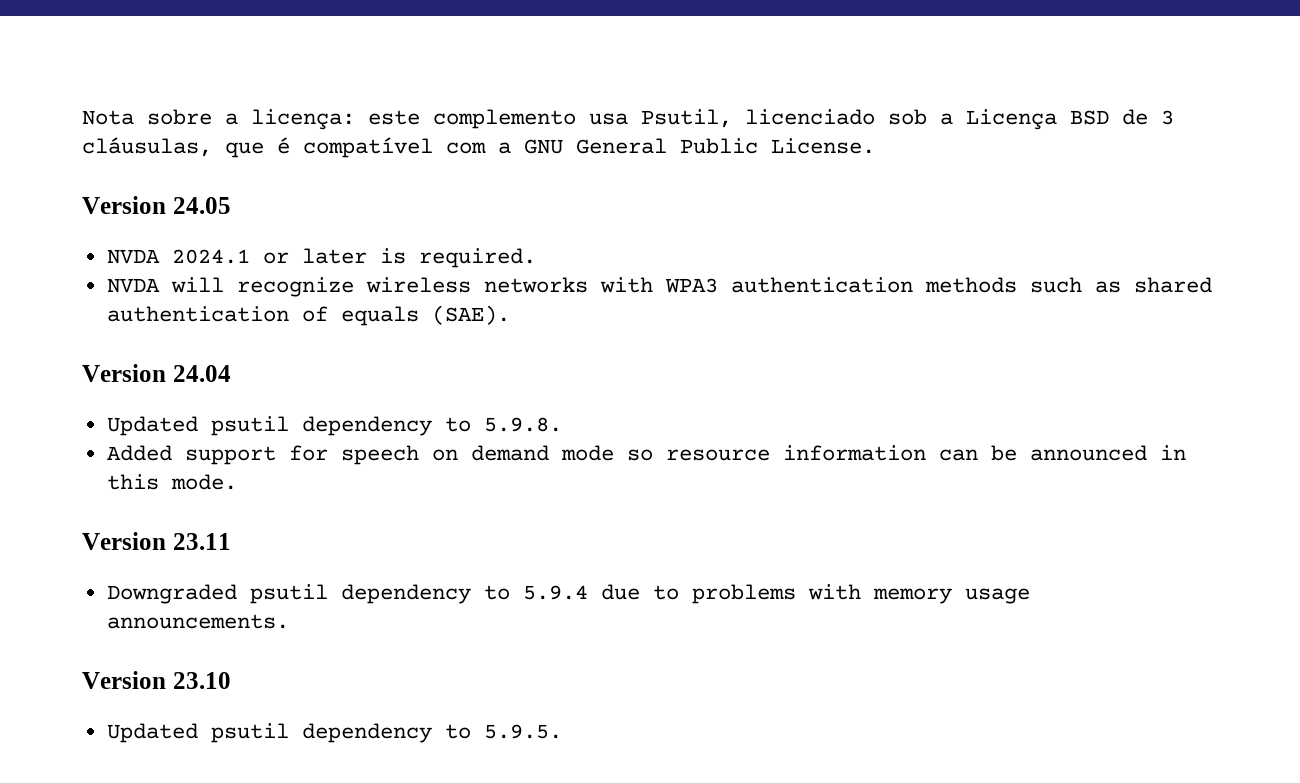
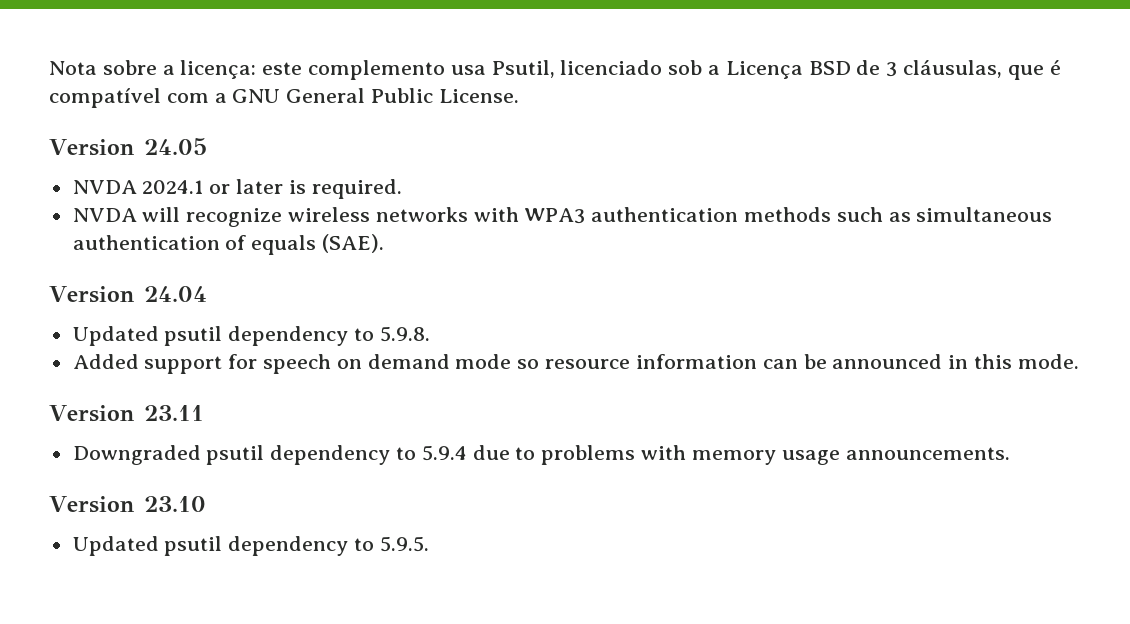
[1133,277,1212,293] shared -> [916,207,1053,222] simultaneous

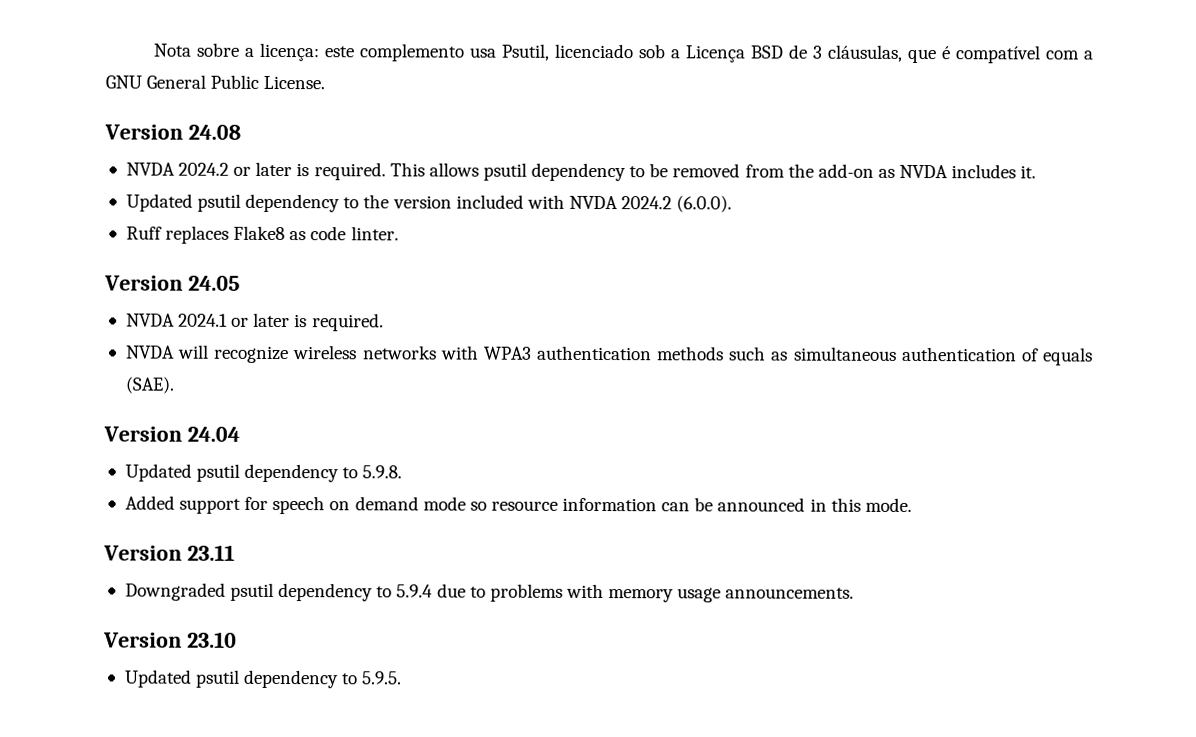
(519, 96) none -> [104,124,241,140] [125,161,1037,182] [125,193,733,213] [125,225,399,244] // Version 24.08 // NVDA 2024.2 or later is required. This allows psutil dependency to be removed from the add-on as NVDA includes it. // Updated psutil dependency to the version included with NVDA 2024.2 (6.0.0). // Ruff replaces Flake8 as code linter.

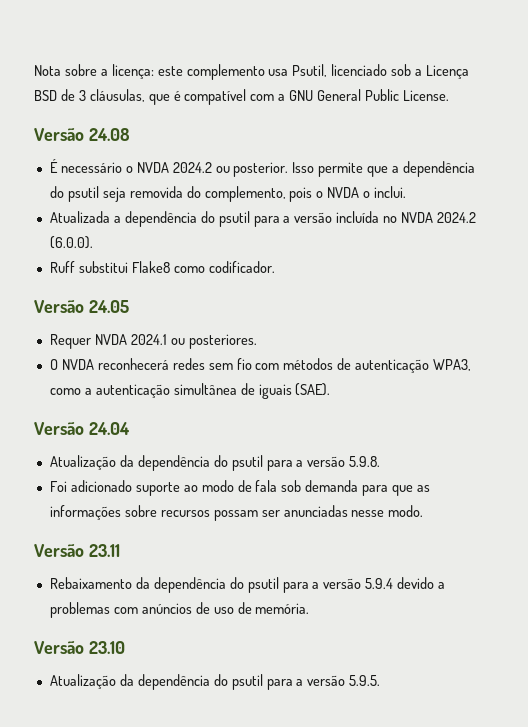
[104,124,183,140] Version -> [34,128,84,141] Versão
[125,161,1037,182] [125,193,733,213] [125,225,399,244] [104,275,183,291] NVDA 2024.2 or later is required. This allows psutil dependency to be removed from the add-on as NVDA includes it. // Updated psutil dependency to the version included with NVDA 2024.2 (6.0.0). // Ruff replaces Flake8 as code linter. // Version -> [49,159,476,177] [49,186,407,202] [49,211,477,227] [49,236,93,249] [49,261,275,273] [34,300,84,313] É necessário o NVDA 2024.2 ou posterior. Isso permite que a dependência do psutil seja removida do complemento, pois o NVDA o inclui. // Atualizada a dependência do psutil para a versão incluída no NVDA 2024.2 (6.0.0). // Ruff substitui Flake8 como codificador. // Versão
(240, 283) none -> [49,334,91,349] Requer
[231,312,384,332] [125,344,1093,366] or later is required. // NVDA will recognize wireless networks with WPA3 authentication methods such as simultaneous authentication of equals -> [170,334,257,349] [49,358,472,373] [49,383,292,399] ou posteriores. // O NVDA reconhecerá redes sem fio com métodos de autenticação WPA3, como a autenticação simultânea de iguais
[103,426,182,442] Version -> [34,422,84,435] Versão
[124,463,403,483] [124,495,912,515] [103,544,235,561] [124,582,855,603] [103,631,237,648] [123,669,359,689] Updated psutil dependency to 5.9.8. // Added support for speech on demand mode so resource information can be announced in this mode. // Version 23.11 // Downgraded psutil dependency to 5.9.4 due to problems with memory usage announcements. // Version 23.10 // Updated psutil dependency to -> [49,455,381,471] [49,480,430,496] [49,505,424,521] [34,544,120,557] [49,577,446,593] [49,602,310,618] [34,641,125,654] [49,674,346,690] Atualização da dependência do psutil para a versão 5.9.8. // Foi adicionado suporte ao modo de fala sob demanda para que as informações sobre recursos possam ser anunciadas nesse modo. // Versão 23.11 // Rebaixamento da dependência do psutil para a versão 5.9.4 devido a problemas com anúncios de uso de memória. // Versão 23.10 // Atualização da dependência do psutil para a versão

